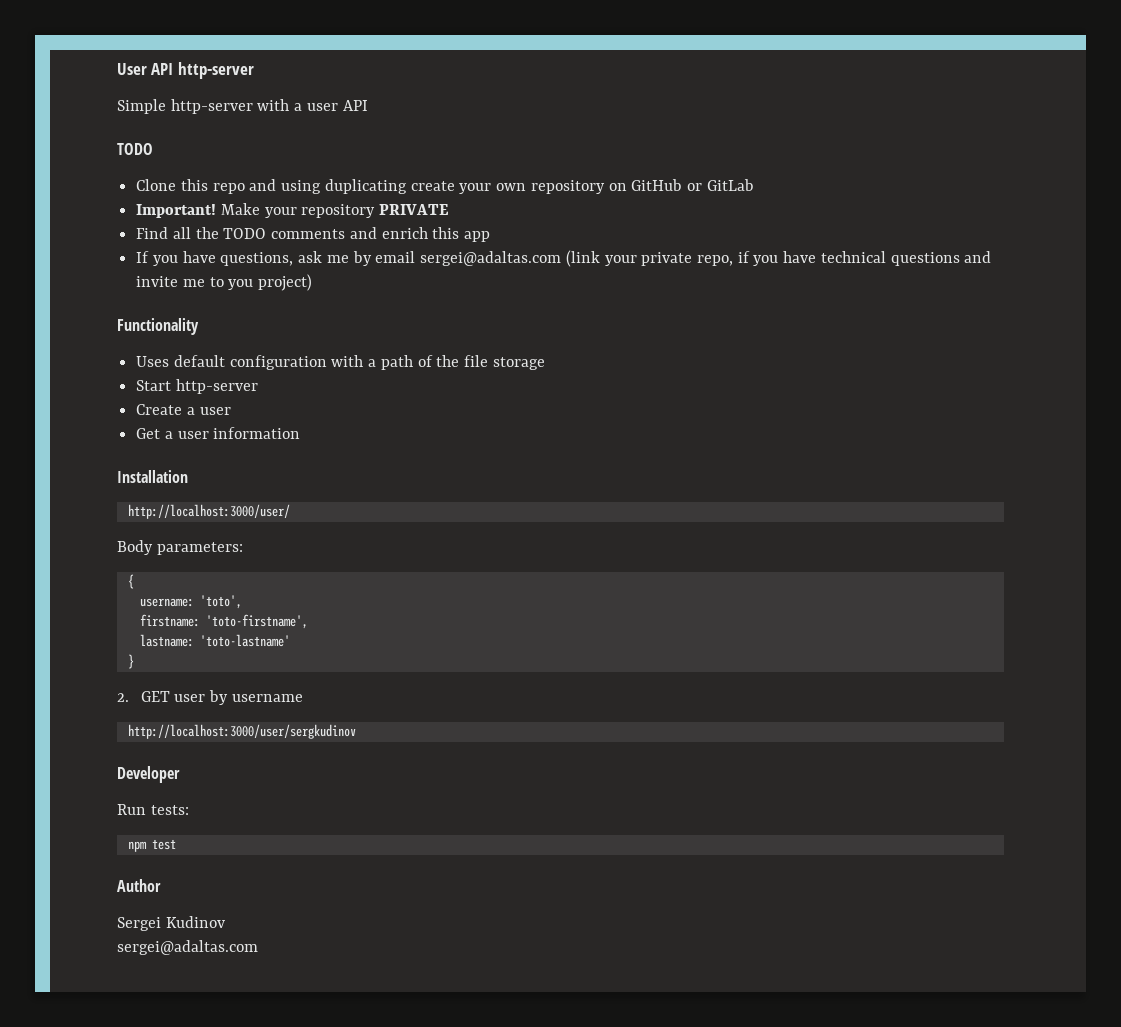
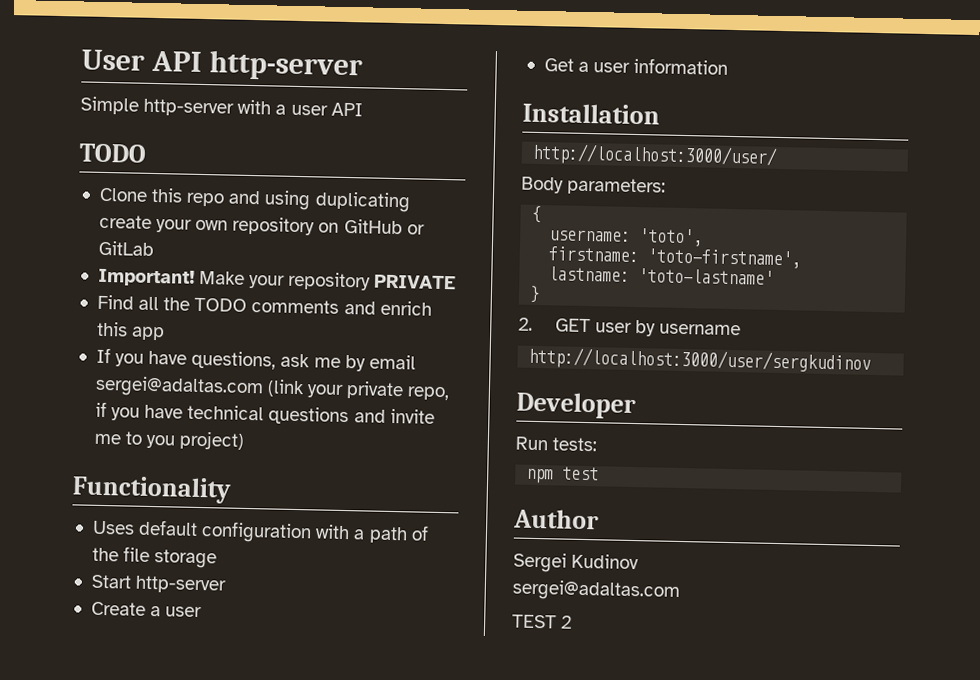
(258, 947) none -> [512,614,573,629] // TEST 2

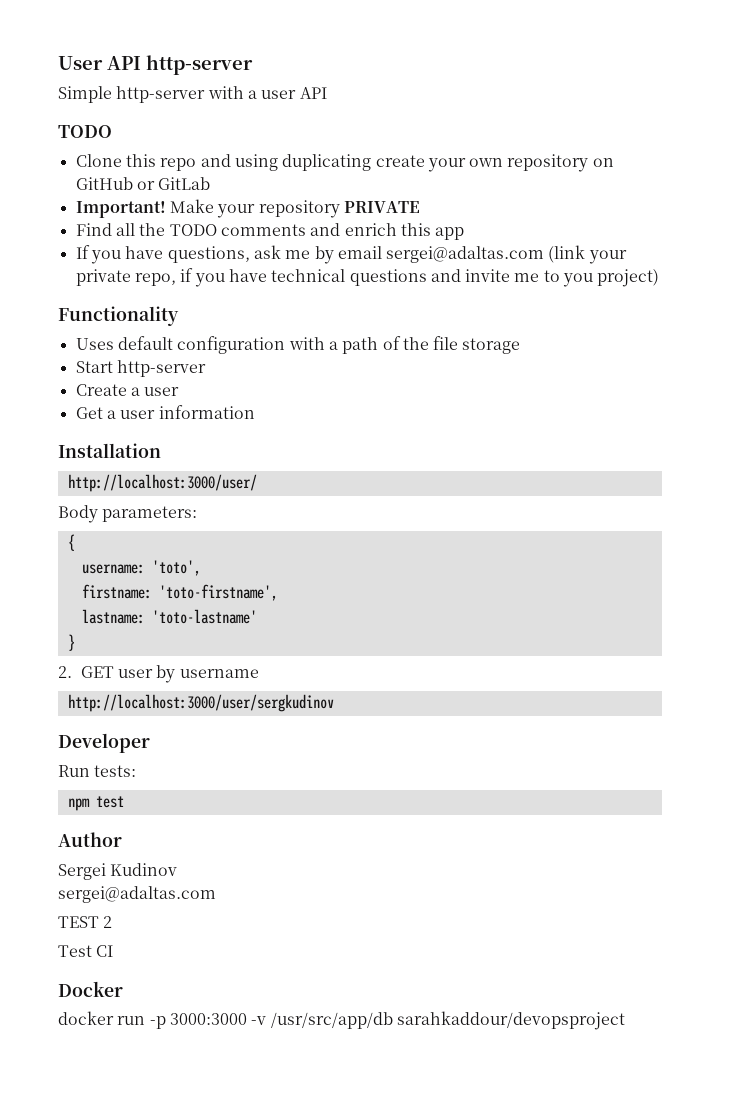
(573, 622) none -> [58,945,114,957] [58,981,123,997] [58,1011,625,1030] // Test CI // Docker // docker run -p 3000:3000 -v /usr/src/app/db sarahkaddour/devopsproject

